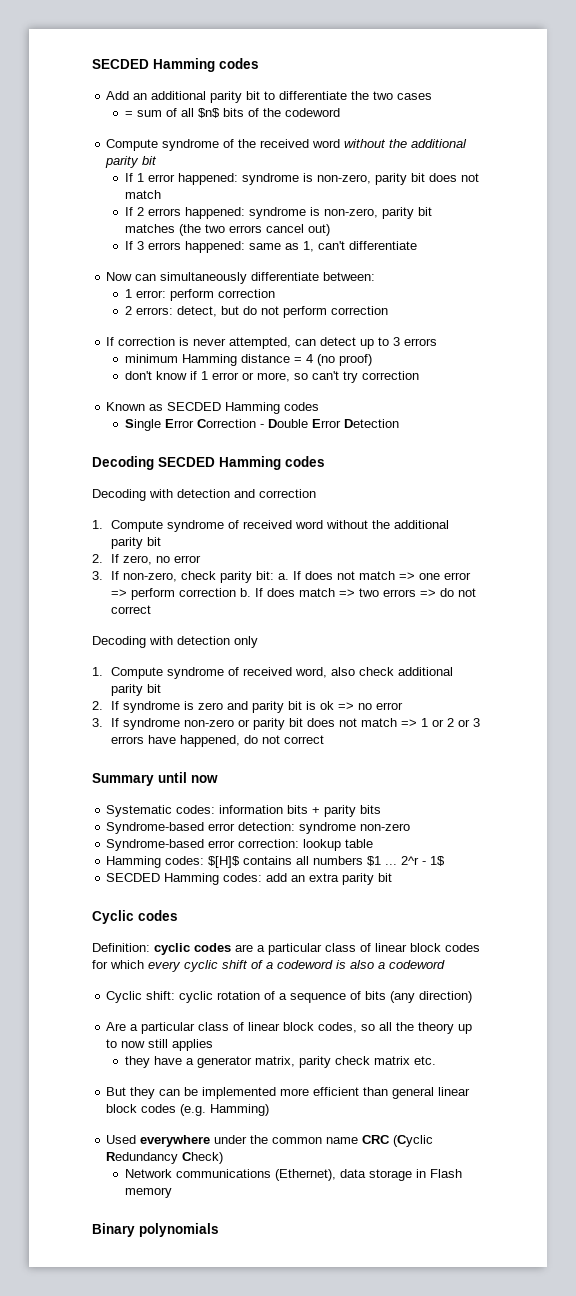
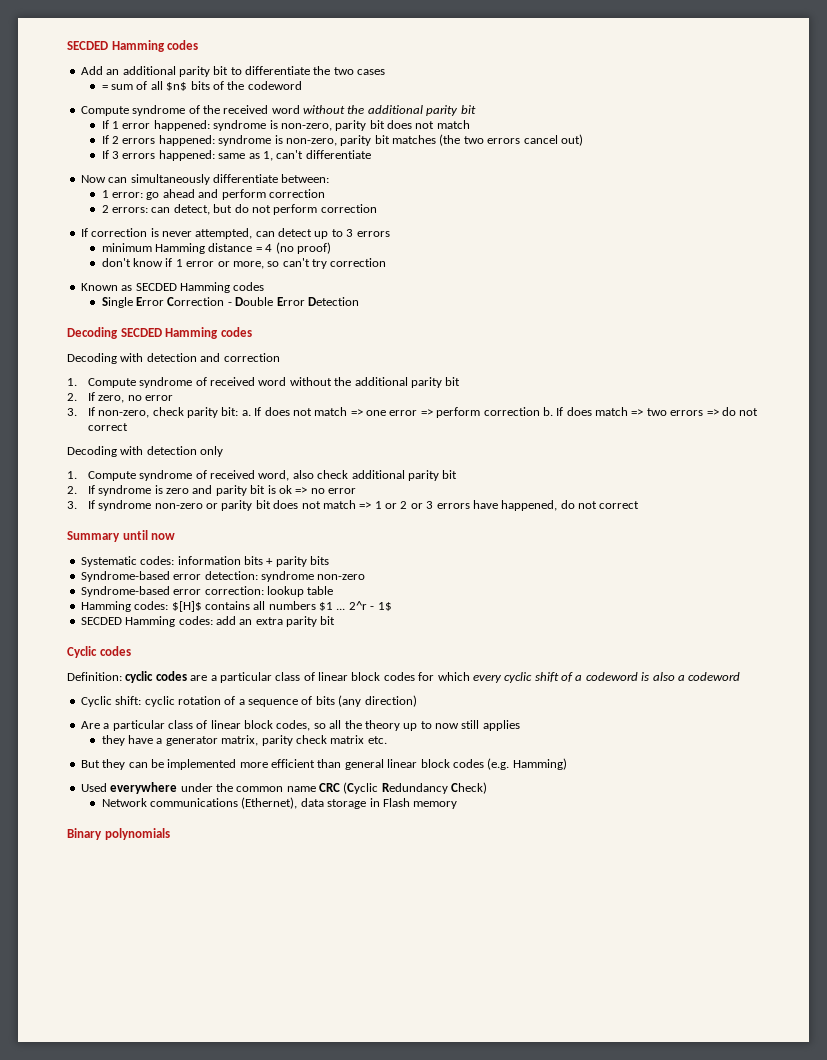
(167, 294) none -> [146,189,219,200] go ahead and
(174, 311) none -> [151,207,171,213] can

